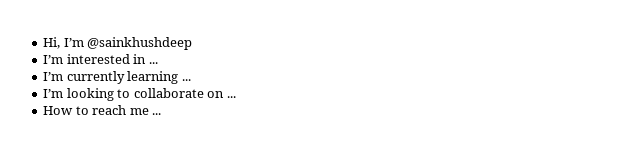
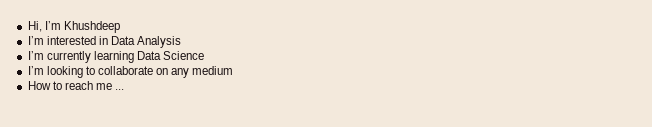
[87,37,193,50] @sainkhushdeep -> [63,21,120,33] Khushdeep
[148,62,158,64] ... -> [110,36,182,48] Data Analysis
[181,79,191,81] ... -> [136,51,205,60] Data Science
[226,96,236,98] ... -> [171,66,234,78] any medium

